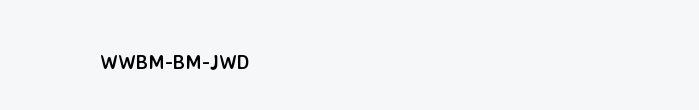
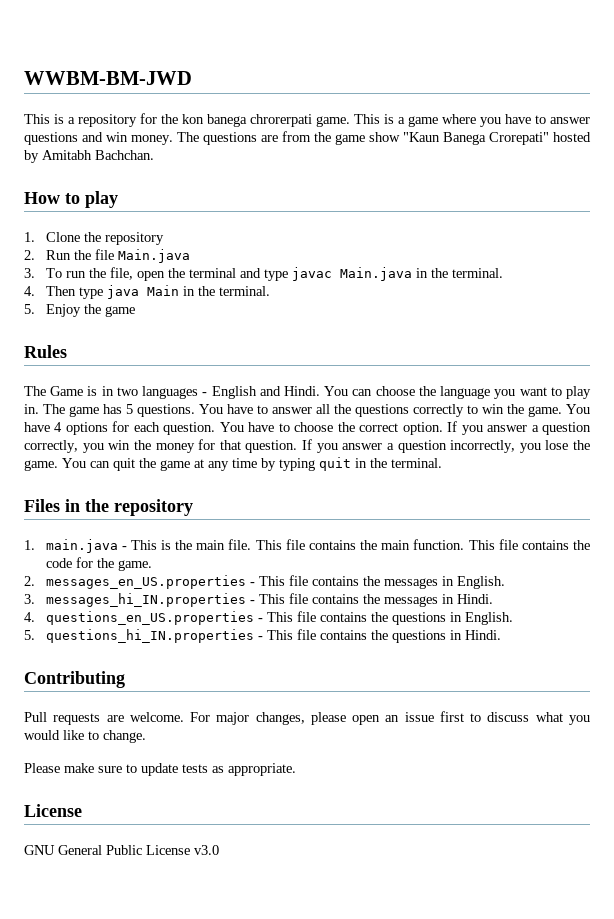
(249, 62) none -> [24,113,590,127] [24,131,591,145] [24,150,154,163] [24,191,118,208] [24,232,164,245] [24,249,190,263] [24,267,503,281] [24,285,270,299] [24,304,135,317] [24,345,67,358] [24,386,591,399] [24,404,590,417] [24,421,592,435] [24,439,590,453] [24,457,442,471] [24,499,193,516] [24,539,591,553] [45,557,152,571] [24,575,505,589] [24,593,493,607] [24,611,513,625] [24,629,501,643] [24,671,125,688] [24,711,590,725] [24,730,146,743] [24,763,296,776] [24,804,82,817] [24,845,219,855] // This is a repository for the kon banega chrorerpati game. This is a game where you have to answer questions and win money. The questions are from the game show "Kaun Banega Crorepati" hosted by Amitabh Bachchan. // How to play // 1. Clone the repository // 2. Run the file Main.java // 3. To run the file, open the terminal and type javac Main.java in the terminal. // 4. Then type java Main in the terminal. // 5. Enjoy the game // Rules // The Game is in two languages - English and Hindi. You can choose the language you want to play in. The game has 5 questions. You have to answer all the questions correctly to win the game. You have 4 options for each question. You have to choose the correct option. If you answer a question correctly, you win the money for that question. If you answer a question incorrectly, you lose the game. You can quit the game at any time by typing quit in the terminal. // Files in the repository // 1. main.java - This is the main file. This file contains the main function. This file contains the code for the game. // 2. messages_en_US.properties - This file contains the messages in English. // 3. messages_hi_IN.properties - This file contains the messages in Hindi. // 4. questions_en_US.properties - This file contains the questions in English. // 5. questions_hi_IN.properties - This file contains the questions in Hindi. // Contributing // Pull requests are welcome. For major changes, please open an issue first to discuss what you would like to change. // Please make sure to update tests as appropriate. // License // GNU General Public License v3.0

